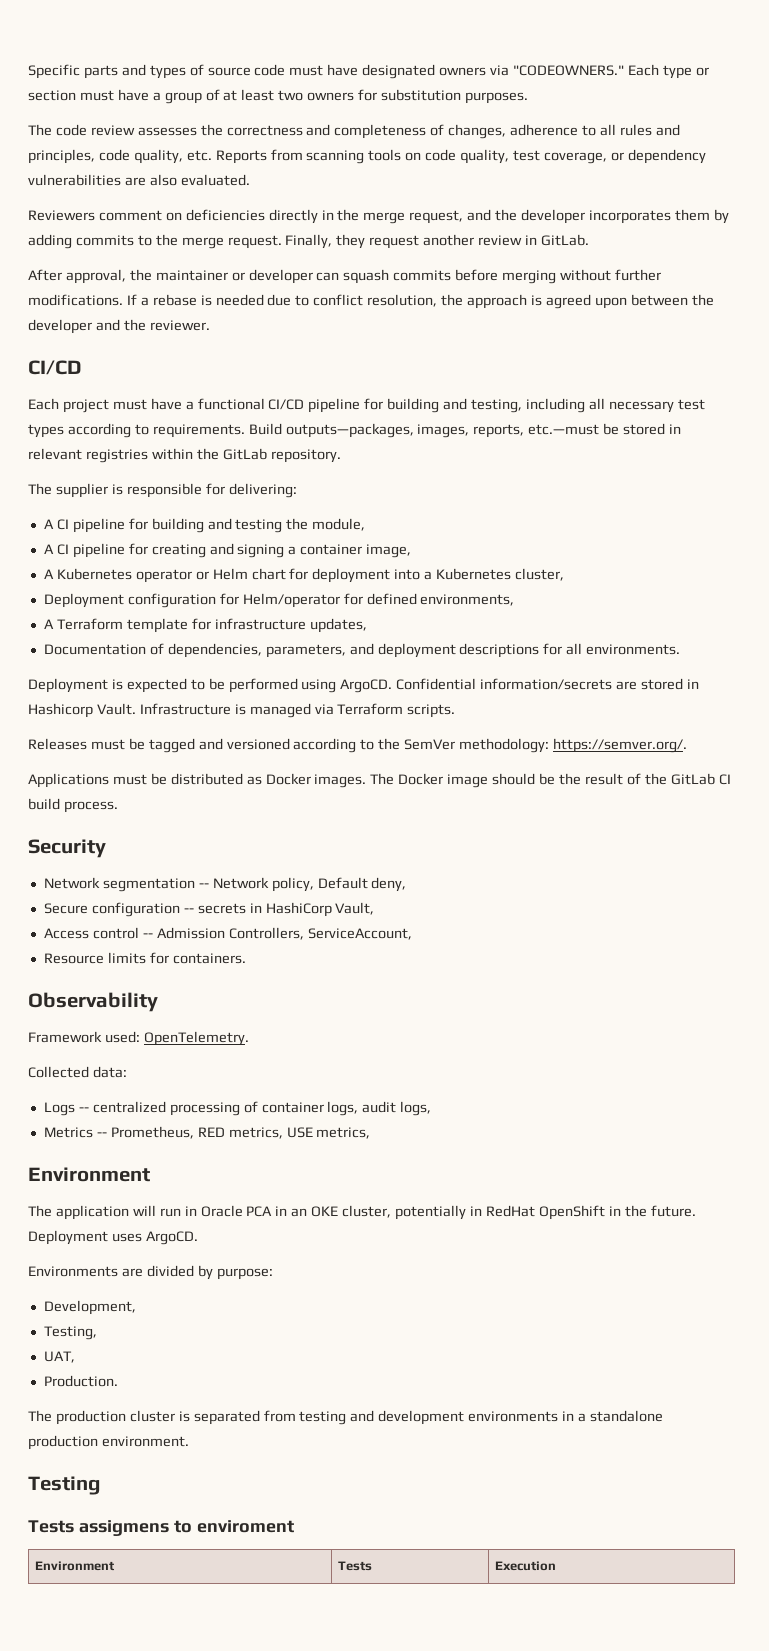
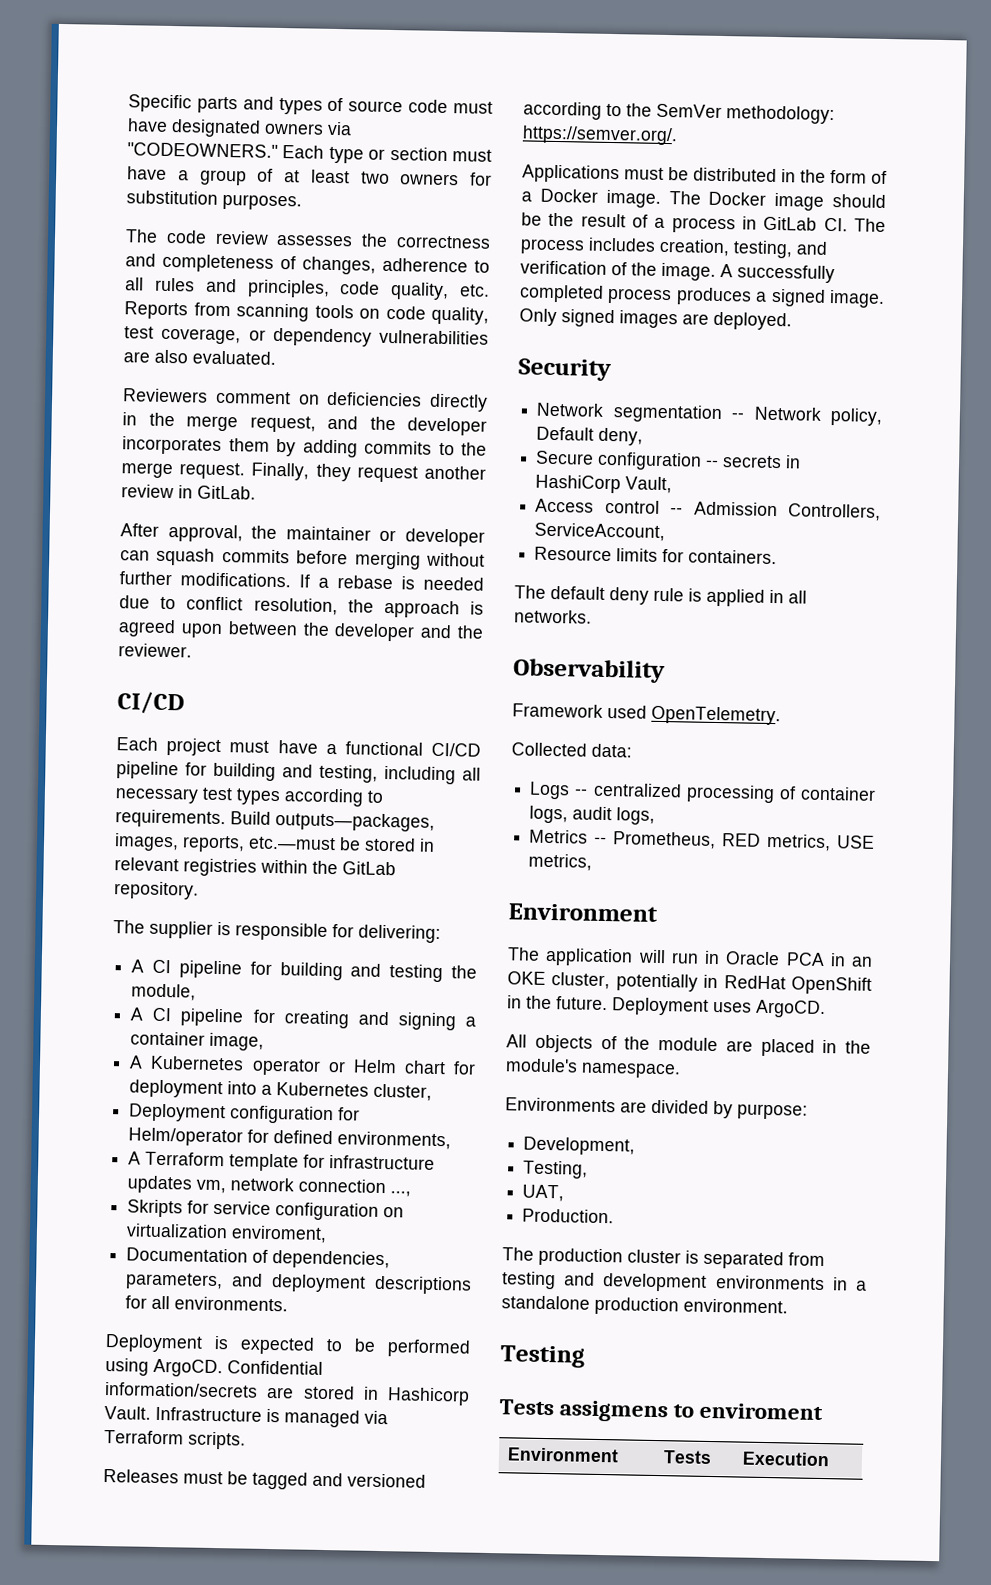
[309,618,367,633] updates, -> [127,1175,412,1197] [127,1199,405,1221] [126,1223,328,1244] updates vm, network connection ..., // Skripts for service configuration on virtualization enviroment,
[246,773,367,788] as Docker images. -> [781,169,887,184] [521,188,661,208] in the form of a Docker image.
[644,773,731,785] [28,798,118,813] the GitLab CI build process. -> [654,216,886,234] [520,237,828,259] [520,260,835,284] [519,284,885,308] [519,308,792,331] a process in GitLab CI. The process includes creation, testing, and verification of the image. A successfully completed process produces a signed image. Only signed images are deployed.
(246, 958) none -> [514,585,807,607] [514,609,592,624] // The default deny rule is applied in all networks.
[104,1031,140,1043] used: -> [607,705,647,719] used
(198, 1238) none -> [506,1034,871,1057] [505,1058,681,1079] // All objects of the module are placed in the module's namespace.

